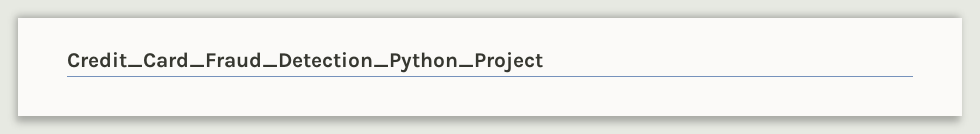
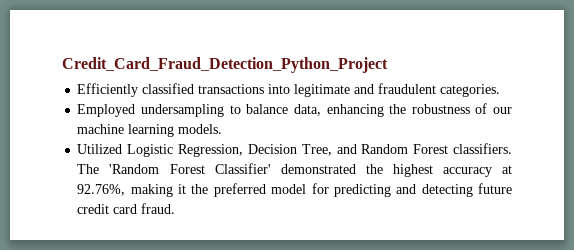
(543, 62) none -> [77,83,501,97] [77,103,512,117] [77,124,223,137] [77,143,512,157] [77,163,512,177] [77,183,513,197] [77,203,176,214] // Efficiently classified transactions into legitimate and fraudulent categories. // Employed undersampling to balance data, enhancing the robustness of our machine learning models. // Utilized Logistic Regression, Decision Tree, and Random Forest classifiers. The 'Random Forest Classifier' demonstrated the highest accuracy at 92.76%, making it the preferred model for predicting and detecting future credit card fraud.

